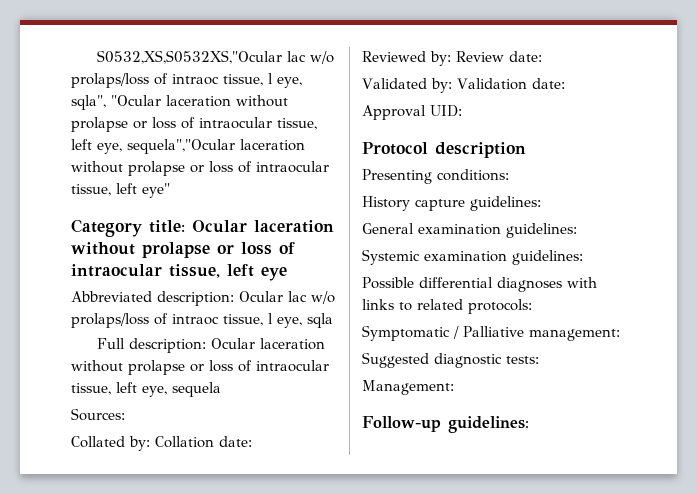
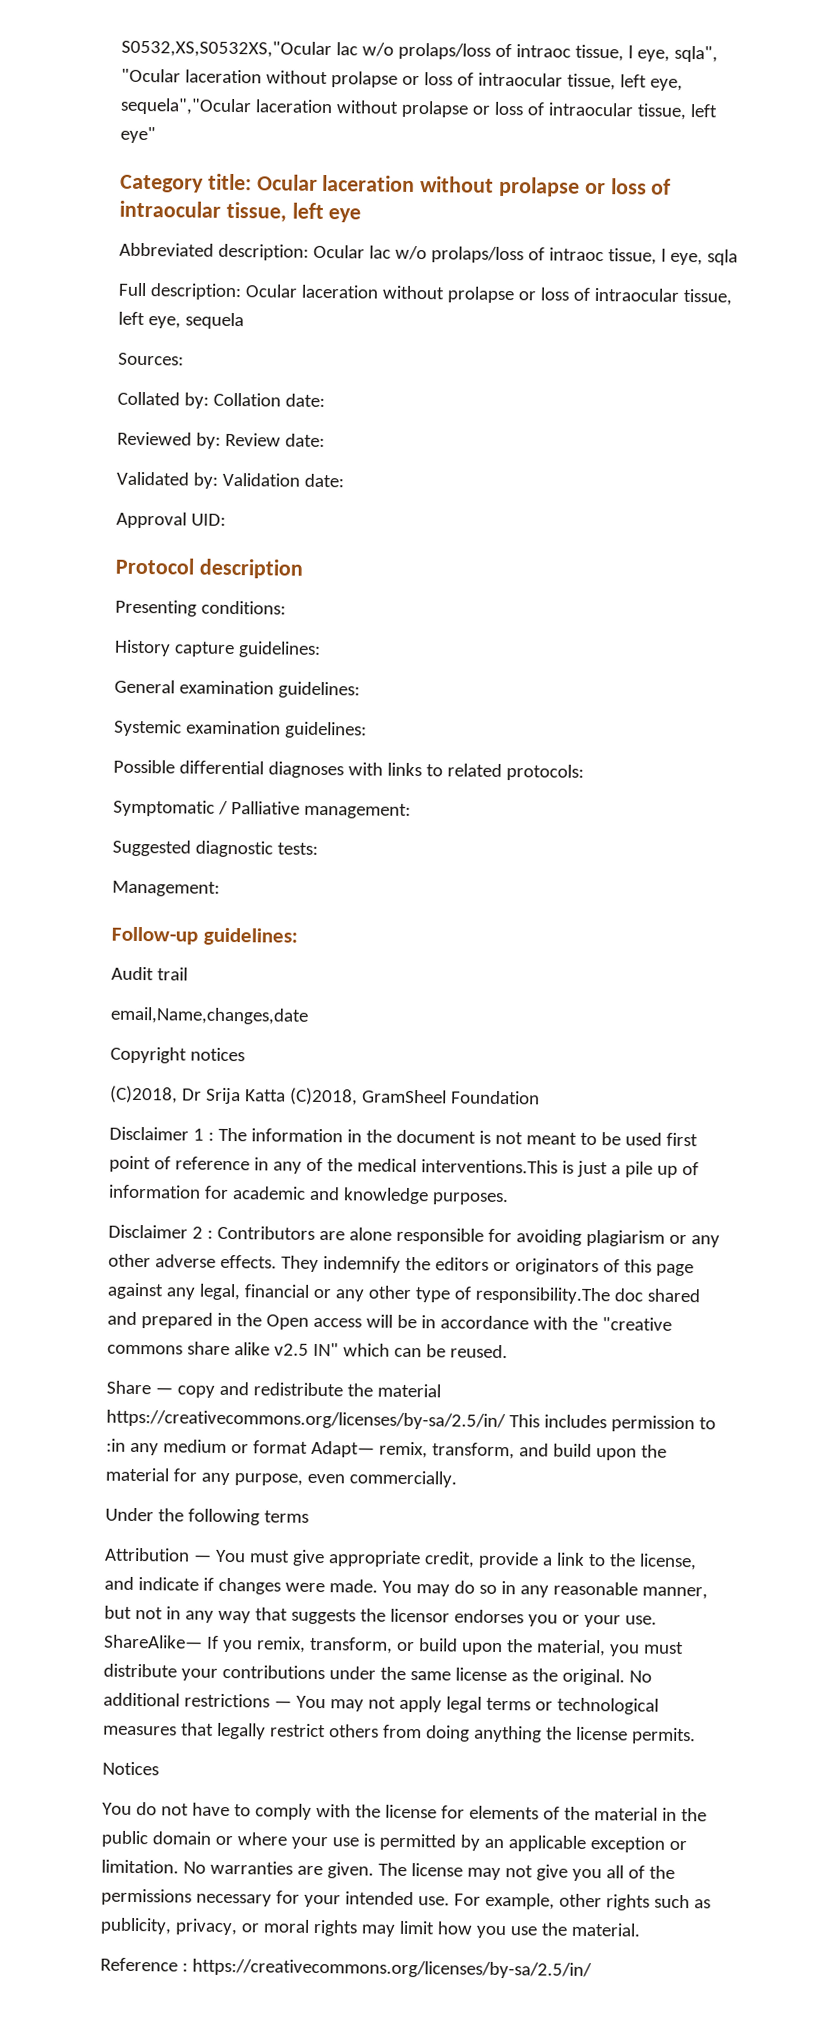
(529, 424) none -> [111,966,188,981] [110,1006,309,1025] [110,1046,245,1064] [110,1085,540,1106] [109,1126,698,1147] [109,1155,699,1178] [108,1184,509,1206] [108,1224,720,1248] [108,1253,694,1277] [107,1282,700,1305] [107,1311,672,1331] [107,1341,508,1359] [106,1380,441,1398] [106,1409,716,1433] [106,1438,667,1461] [105,1467,457,1488] [105,1507,309,1526] [104,1547,697,1571] [104,1576,708,1600] [104,1605,657,1628] [104,1634,684,1657] [103,1663,652,1686] [103,1692,659,1715] [103,1722,696,1745] [102,1761,159,1776] [102,1802,707,1822] [101,1830,687,1853] [101,1859,675,1882] [101,1888,711,1911] [100,1917,641,1939] [100,1957,592,1980] // Audit trail // email,Name,changes,date // Copyright notices // (C)2018, Dr Srija Katta (C)2018, GramSheel Foundation // Disclaimer 1 : The information in the document is not meant to be used first point of reference in any of the medical interventions.This is just a pile up of information for academic and knowledge purposes. // Disclaimer 2 : Contributors are alone responsible for avoiding plagiarism or any other adverse effects. They indemnify the editors or originators of this page against any legal, financial or any other type of responsibility.The doc shared and prepared in the Open access will be in accordance with the "creative commons share alike v2.5 IN" which can be reused. // Share — copy and redistribute the material https://creativecommons.org/licenses/by-sa/2.5/in/ This includes permission to :in any medium or format Adapt— remix, transform, and build upon the material for any purpose, even commercially. // Under the following terms // Attribution — You must give appropriate credit, provide a link to the license, and indicate if changes were made. You may do so in any reasonable manner, but not in any way that suggests the licensor endorses you or your use. ShareAlike— If you remix, transform, or build upon the material, you must distribute your contributions under the same license as the original. No additional restrictions — You may not apply legal terms or technological measures that legally restrict others from doing anything the license permits. // Notices // You do not have to comply with the license for elements of the material in the public domain or where your use is permitted by an applicable exception or limitation. No warranties are given. The license may not give you all of the permissions necessary for your intended use. For example, other rights such as publicity, privacy, or moral rights may limit how you use the material. // Reference : https://creativecommons.org/licenses/by-sa/2.5/in/

